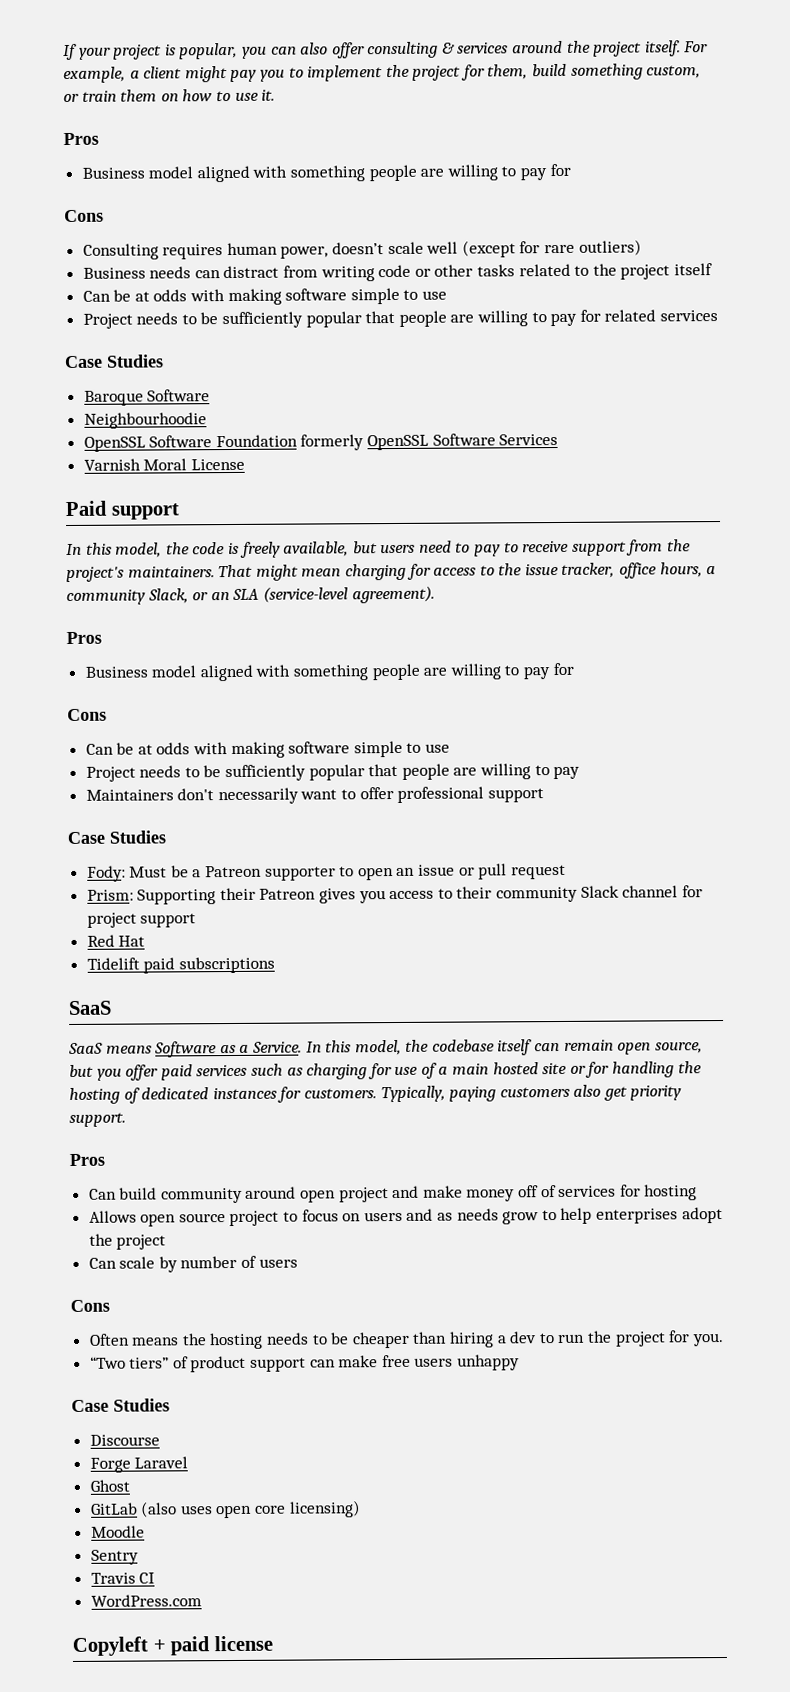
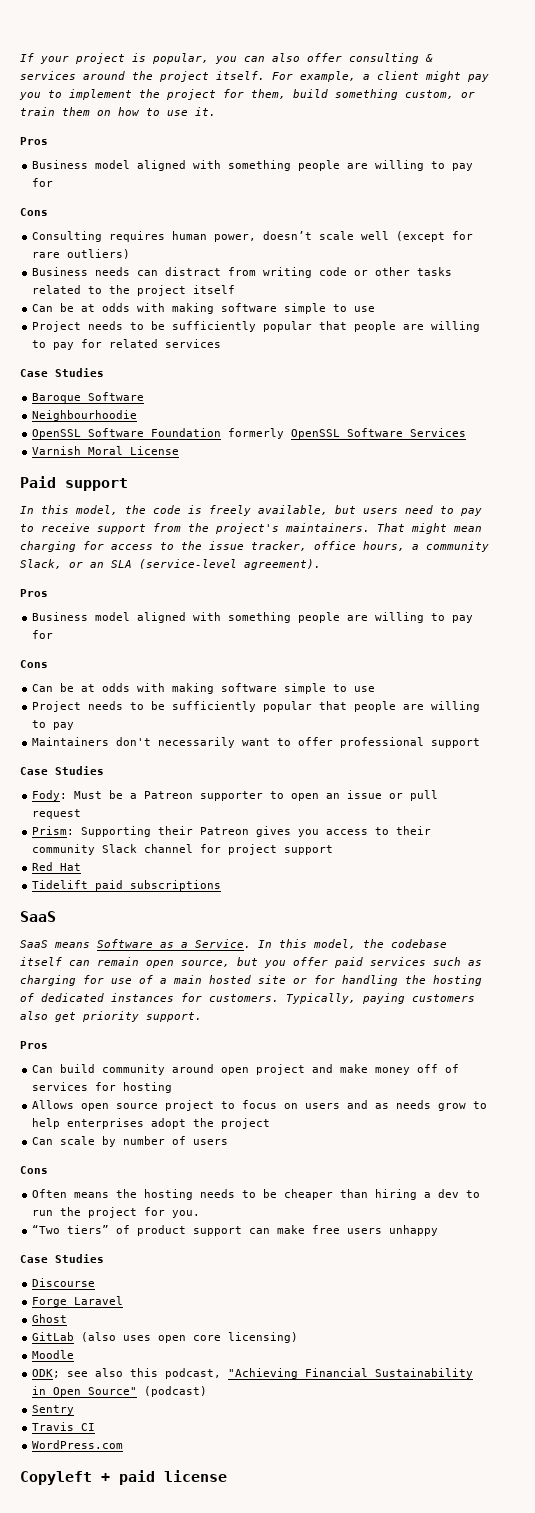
(145, 1531) none -> [32,1368,474,1379] [32,1386,208,1397] // ODK; see also this podcast, "Achieving Financial Sustainability in Open Source" (podcast)

